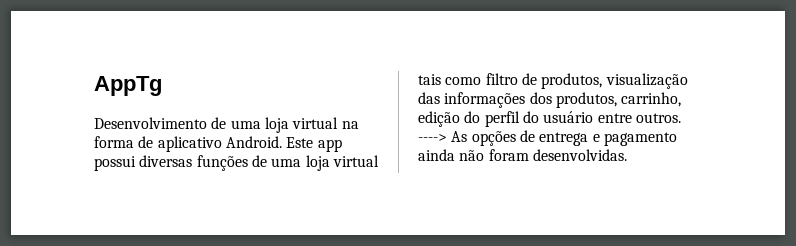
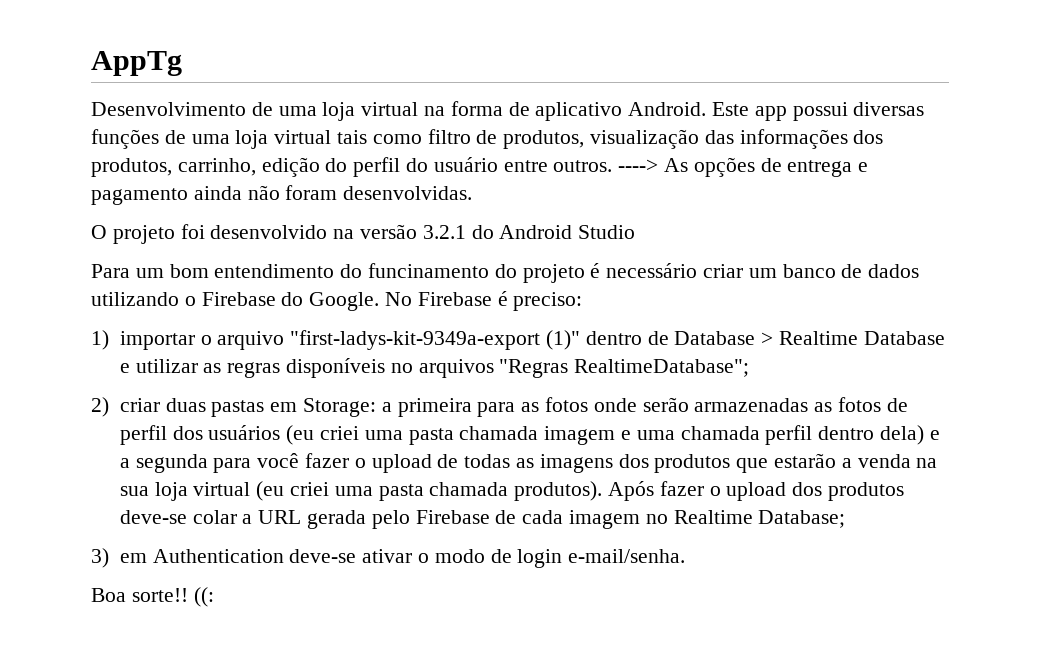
(627, 155) none -> [91,224,636,244] [91,263,920,283] [91,291,583,311] [91,330,945,350] [119,358,750,378] [91,397,908,417] [119,425,940,445] [119,453,938,473] [119,481,905,501] [119,510,846,529] [91,548,686,568] [91,587,214,607] // O projeto foi desenvolvido na versão 3.2.1 do Android Studio // Para um bom entendimento do funcinamento do projeto é necessário criar um banco de dados utilizando o Firebase do Google. No Firebase é preciso: // 1) importar o arquivo "first-ladys-kit-9349a-export (1)" dentro de Database > Realtime Database e utilizar as regras disponíveis no arquivos "Regras RealtimeDatabase"; // 2) criar duas pastas em Storage: a primeira para as fotos onde serão armazenadas as fotos de perfil dos usuários (eu criei uma pasta chamada imagem e uma chamada perfil dentro dela) e a segunda para você fazer o upload de todas as imagens dos produtos que estarão a venda na sua loja virtual (eu criei uma pasta chamada produtos). Após fazer o upload dos produtos deve-se colar a URL gerada pelo Firebase de cada imagem no Realtime Database; // 3) em Authentication deve-se ativar o modo de login e-mail/senha. // Boa sorte!! ((:

